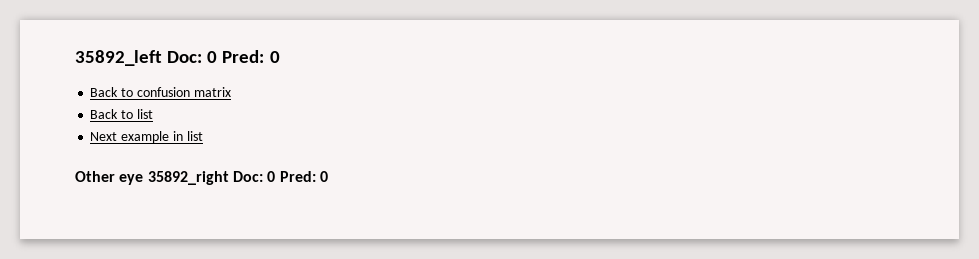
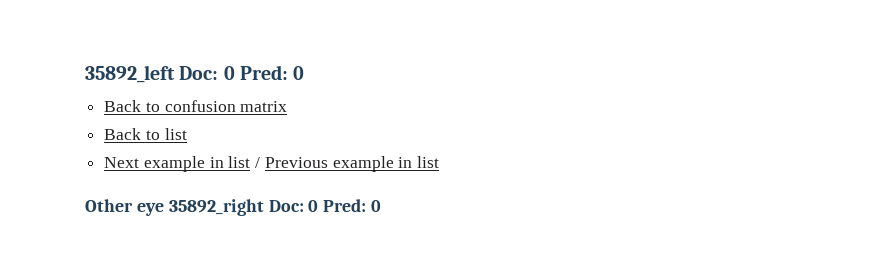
(203, 136) none -> [255,156,440,172] / Previous example in list

